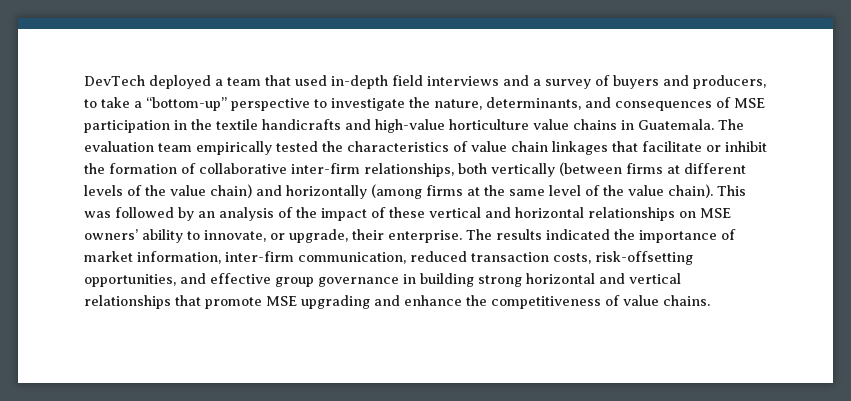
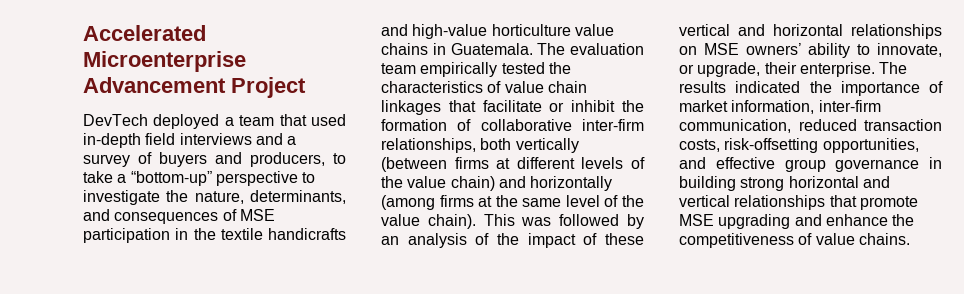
(84, 80) none -> [83,25,206,41] [83,51,246,72] [83,77,306,98] Accelerated Microenterprise Advancement Project //

